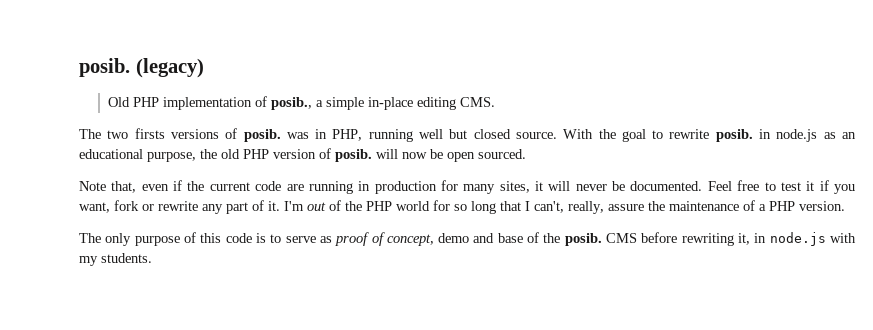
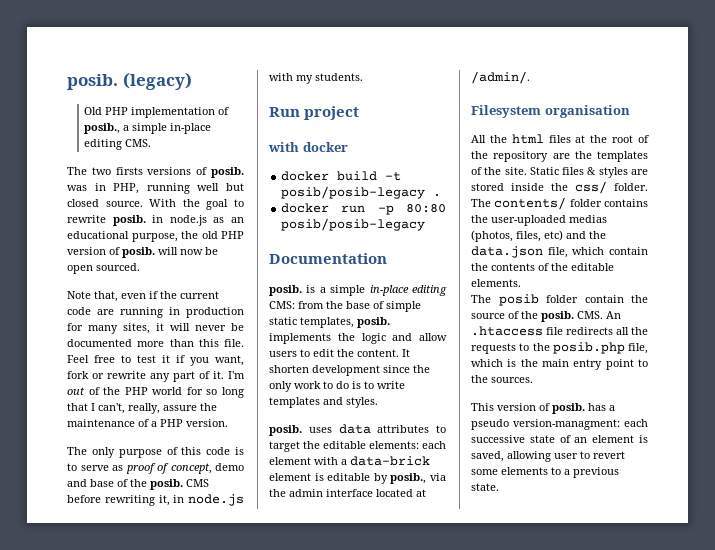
[630,181,703,191] documented. -> [67,339,244,347] documented more than this file.
(152, 258) none -> [269,106,360,120] [268,142,348,152] [281,171,402,181] [281,186,442,199] [281,203,446,215] [281,218,426,231] [269,253,387,264] [269,285,447,296] [269,301,421,312] [269,317,390,328] [269,333,447,344] [269,349,410,357] [269,365,430,376] [269,381,405,392] [269,397,378,408] [269,424,446,436] [269,441,446,452] [269,456,430,466] [269,473,446,484] [269,489,426,497] [471,71,530,84] [471,105,630,118] [471,134,649,144] [471,151,648,162] [471,167,648,178] [471,181,648,194] [471,197,648,210] [471,215,607,226] [471,230,606,242] [471,246,648,258] [471,263,614,271] [471,279,521,287] [471,294,648,306] [471,311,621,322] [471,326,648,336] [471,342,648,354] [471,359,648,370] [471,375,533,383] [471,403,615,414] [471,419,648,430] [471,435,648,443] [471,451,625,462] [471,467,619,478] [471,483,499,491] // Run project // with docker // docker build -t posib/posib-legacy . // docker run -p 80:80 posib/posib-legacy // Documentation // posib. is a simple in-place editing CMS: from the base of simple static templates, posib. implements the logic and allow users to edit the content. It shorten development since the only work to do is to write templates and styles. // posib. uses data attributes to target the editable elements: each element with a data-brick element is editable by posib., via the admin interface located at /admin/. // Filesystem organisation // All the html files at the root of the repository are the templates of the site. Static files & styles are stored inside the css/ folder. The contents/ folder contains the user-uploaded medias (photos, files, etc) and the data.json file, which contain the contents of the editable elements. // The posib folder contain the source of the posib. CMS. An .htaccess file redirects all the requests to the posib.php file, which is the main entry point to the sources. // This version of posib. has a pseudo version-managment: each successive state of an element is saved, allowing user to revert some elements to a previous state.

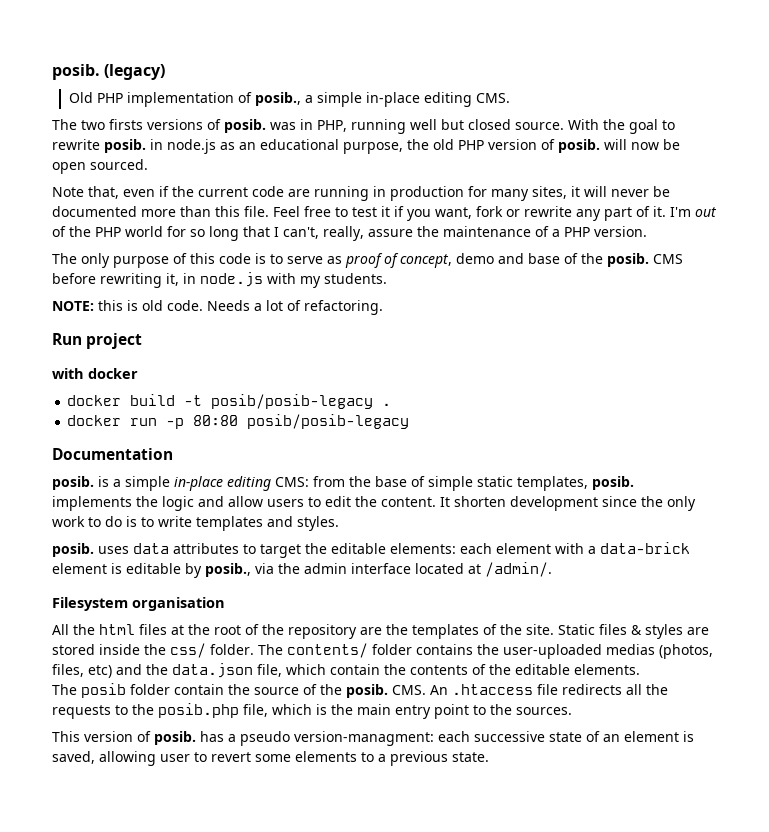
(363, 77) none -> [52,300,383,315] // NOTE: this is old code. Needs a lot of refactoring.

